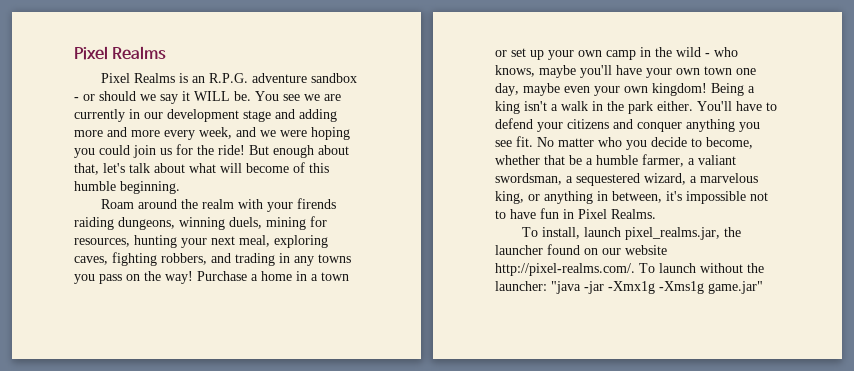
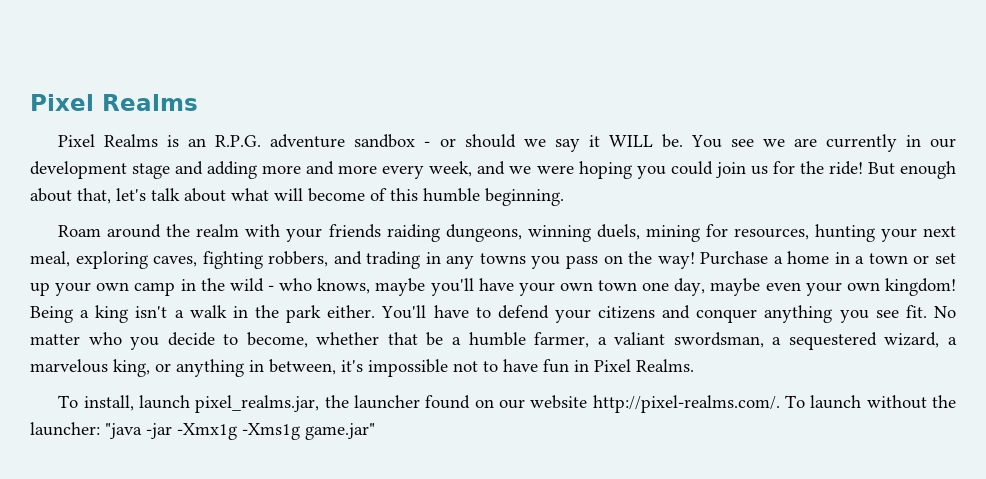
[297,198,337,209] firends -> [328,224,381,238] friends

